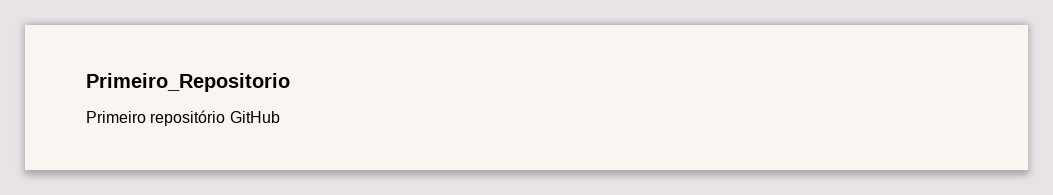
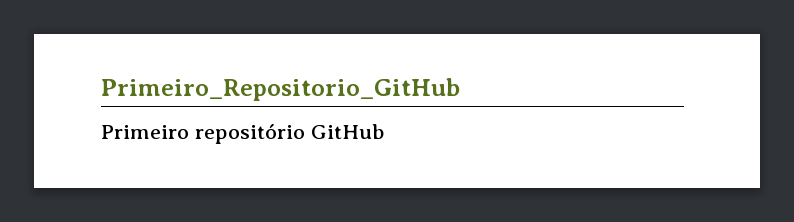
[86,73,290,92] Primeiro_Repositorio -> [101,78,460,101] Primeiro_Repositorio_GitHub

